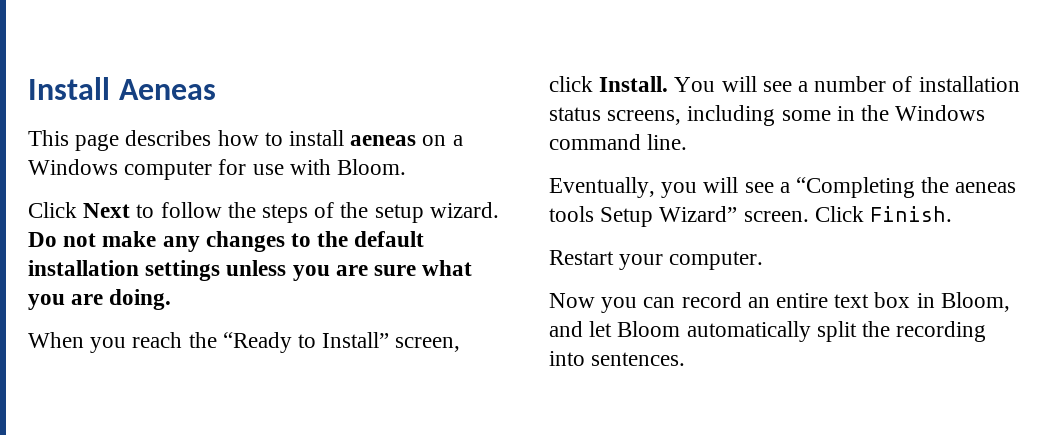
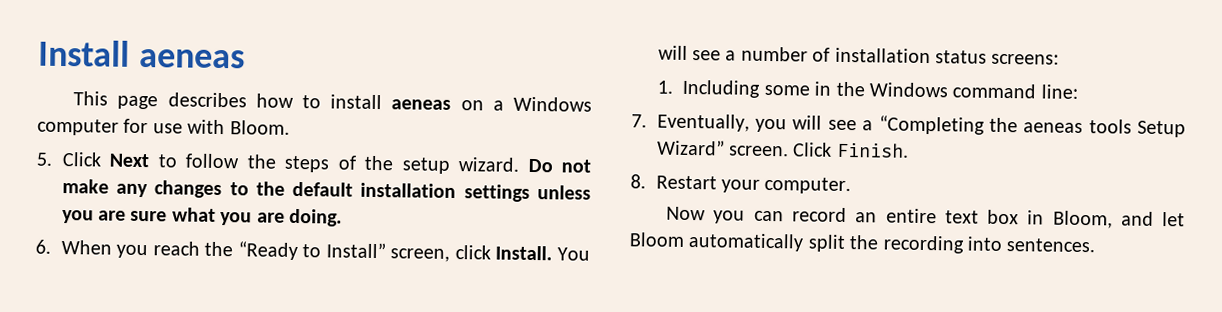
[118,79,216,100] Aeneas -> [138,48,245,69] aeneas
(407, 167) none -> [36,152,52,166] 5.
(172, 299) none -> [35,239,51,254] 6.
[607,105,776,126] screens, including -> [991,53,1060,65] [656,79,761,98] screens: // 1. Including
[647,134,688,150] line. // -> [1040,84,1078,99] [631,114,647,128] line: // 7.
(953, 214) none -> [630,174,646,189] 8.

